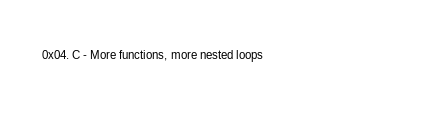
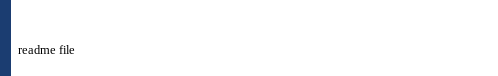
[42,50,263,62] 0x04. C - More functions, more nested loops -> [18,45,76,54] readme file

